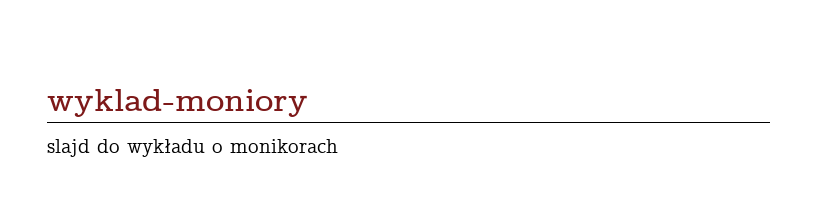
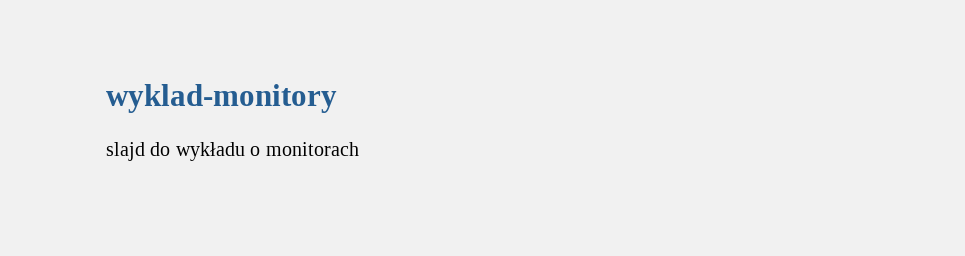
[47,89,308,117] wyklad-moniory -> [106,84,337,113] wyklad-monitory
[230,139,338,153] monikorach -> [265,142,359,156] monitorach

